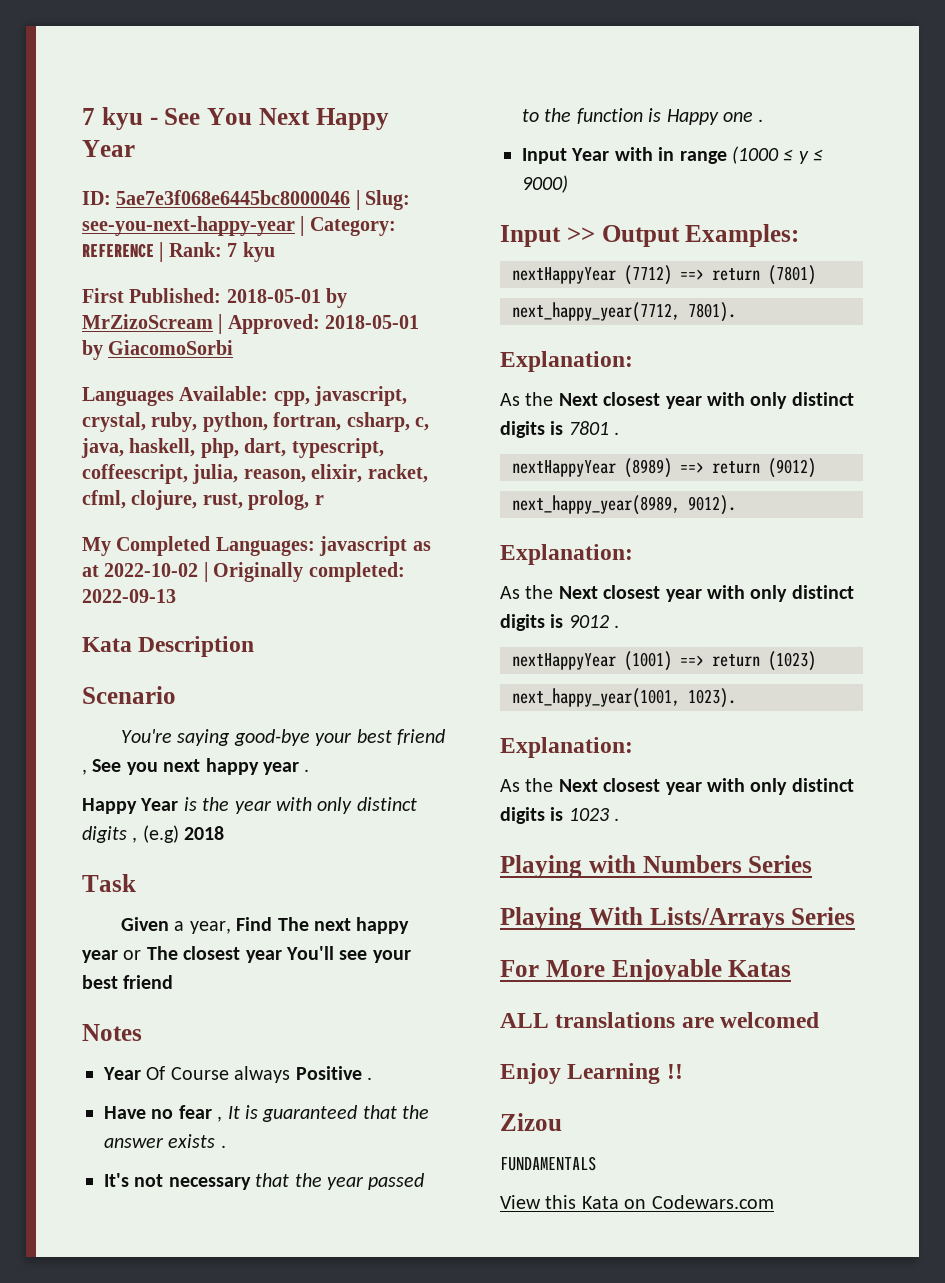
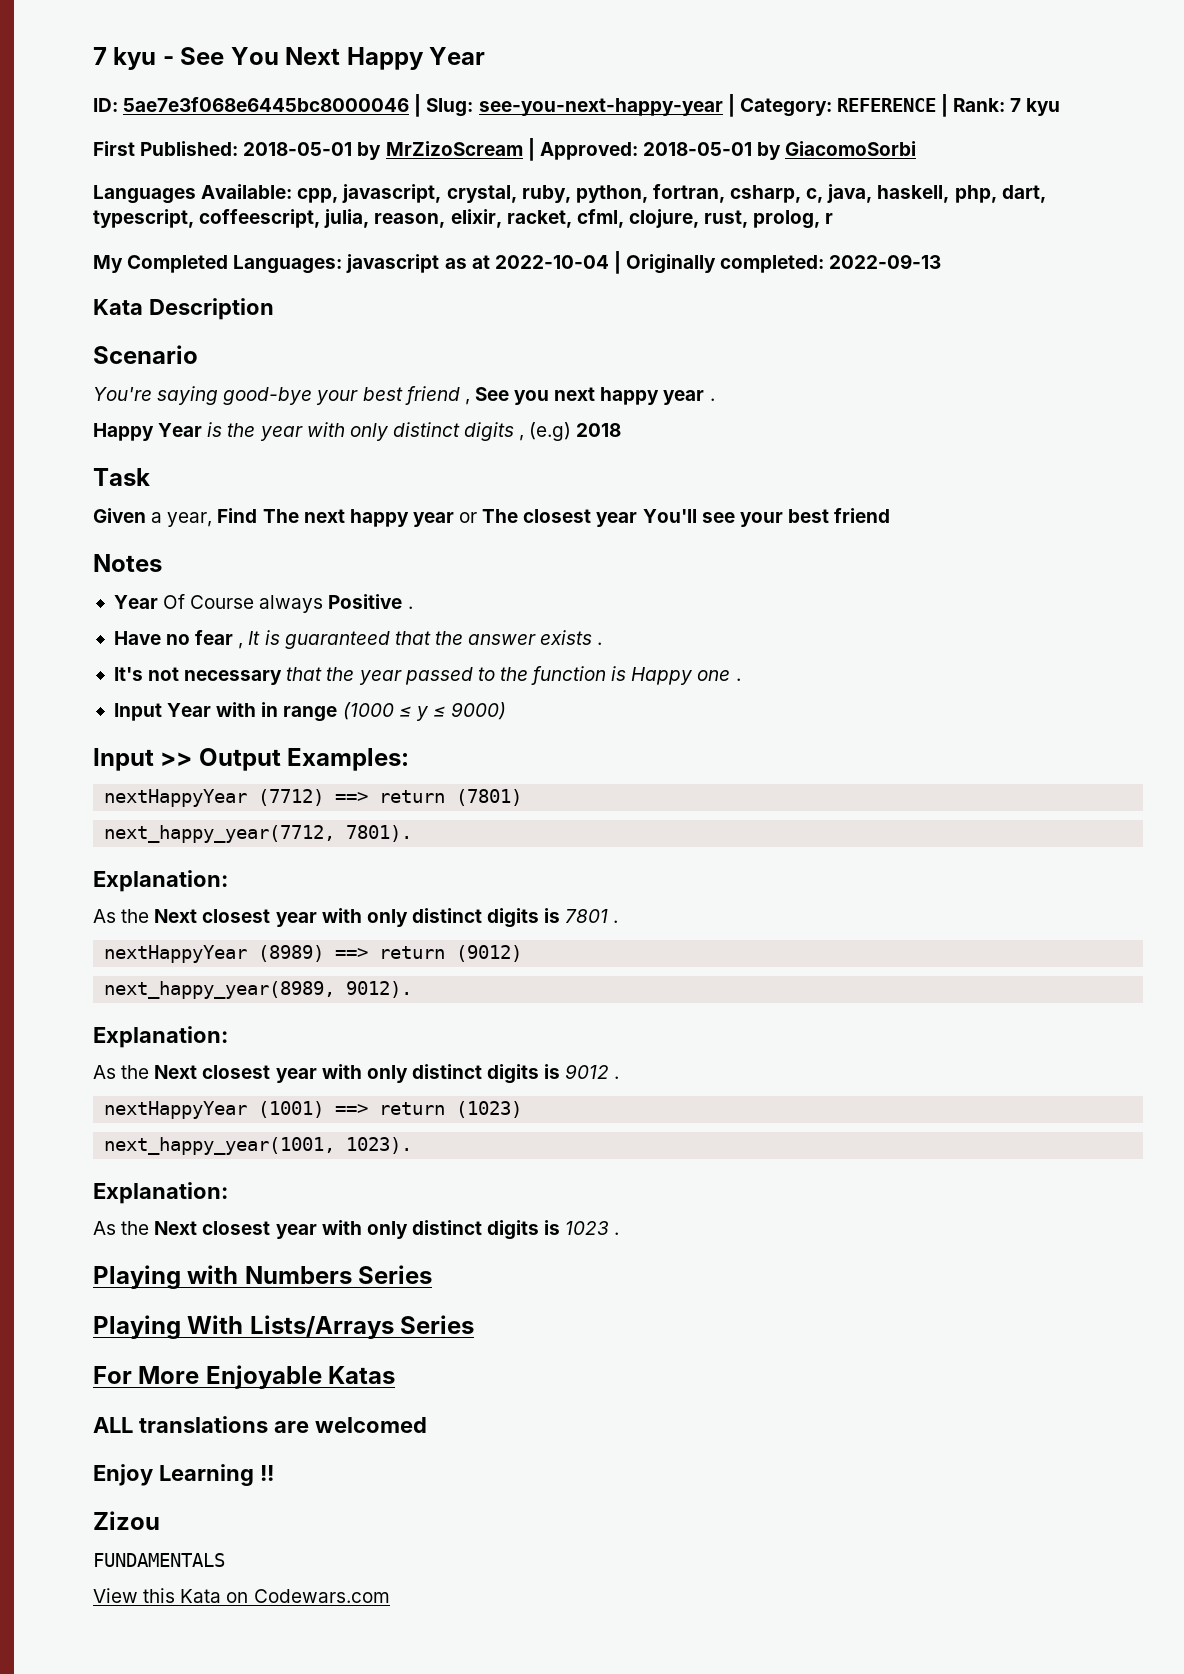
[104,563,199,577] 2022-10-02 -> [494,255,609,269] 2022-10-04

